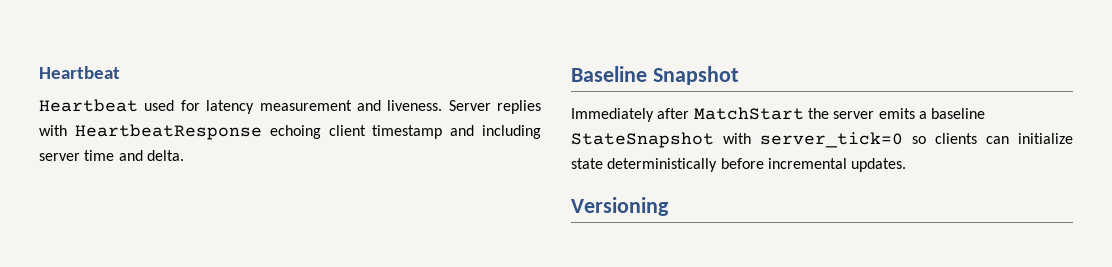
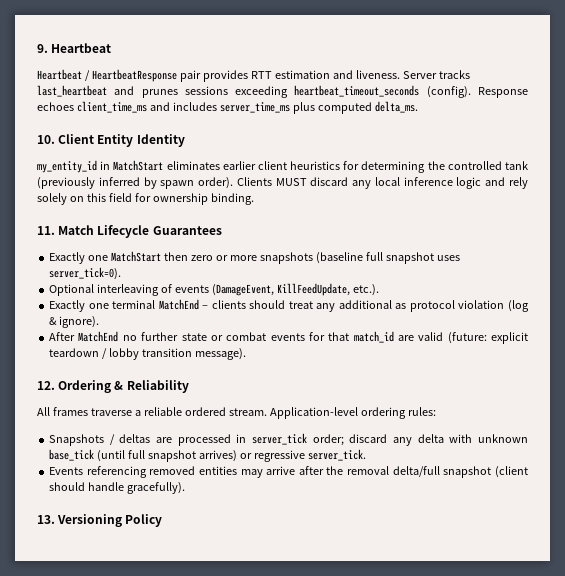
(39, 72) none -> [37,44,48,53] 9.
[144,100,541,114] [39,124,541,140] [39,150,184,161] [571,66,739,85] [571,107,986,122] [571,132,1073,148] [571,158,907,172] [571,197,669,216] used for latency measurement and liveness. Server replies with HeartbeatResponse echoing client timestamp and including server time and delta. // Baseline Snapshot // Immediately after MatchStart the server emits a baseline StateSnapshot with server_tick=0 so clients can initialize state deterministically before incremental updates. // Versioning -> [84,69,470,82] [37,85,528,98] [37,101,418,114] [37,134,185,147] [37,160,528,173] [37,177,528,189] [37,193,254,205] [37,225,222,238] [49,251,460,264] [49,267,122,280] [49,283,379,296] [49,299,529,312] [49,316,100,328] [49,331,529,344] [49,348,246,360] [37,380,189,393] [37,407,436,419] [49,433,529,446] [49,449,366,462] [49,466,528,478] [49,482,186,494] [37,514,163,527] / HeartbeatResponse pair provides RTT estimation and liveness. Server tracks last_heartbeat and prunes sessions exceeding heartbeat_timeout_seconds (config). Response echoes client_time_ms and includes server_time_ms plus computed delta_ms. // 10. Client Entity Identity // my_entity_id in MatchStart eliminates earlier client heuristics for determining the controlled tank (previously inferred by spawn order). Clients MUST discard any local inference logic and rely solely on this field for ownership binding. // 11. Match Lifecycle Guarantees // Exactly one MatchStart then zero or more snapshots (baseline full snapshot uses server_tick=0). // Optional interleaving of events (DamageEvent, KillFeedUpdate, etc.). // Exactly one terminal MatchEnd – clients should treat any additional as protocol violation (log & ignore). // After MatchEnd no further state or combat events for that match_id are valid (future: explicit teardown / lobby transition message). // 12. Ordering & Reliability // All frames traverse a reliable ordered stream. Application-level ordering rules: // Snapshots / deltas are processed in server_tick order; discard any delta with unknown base_tick (until full snapshot arrives) or regressive server_tick. // Events referencing removed entities may arrive after the removal delta/full snapshot (client should handle gracefully). // 13. Versioning Policy

